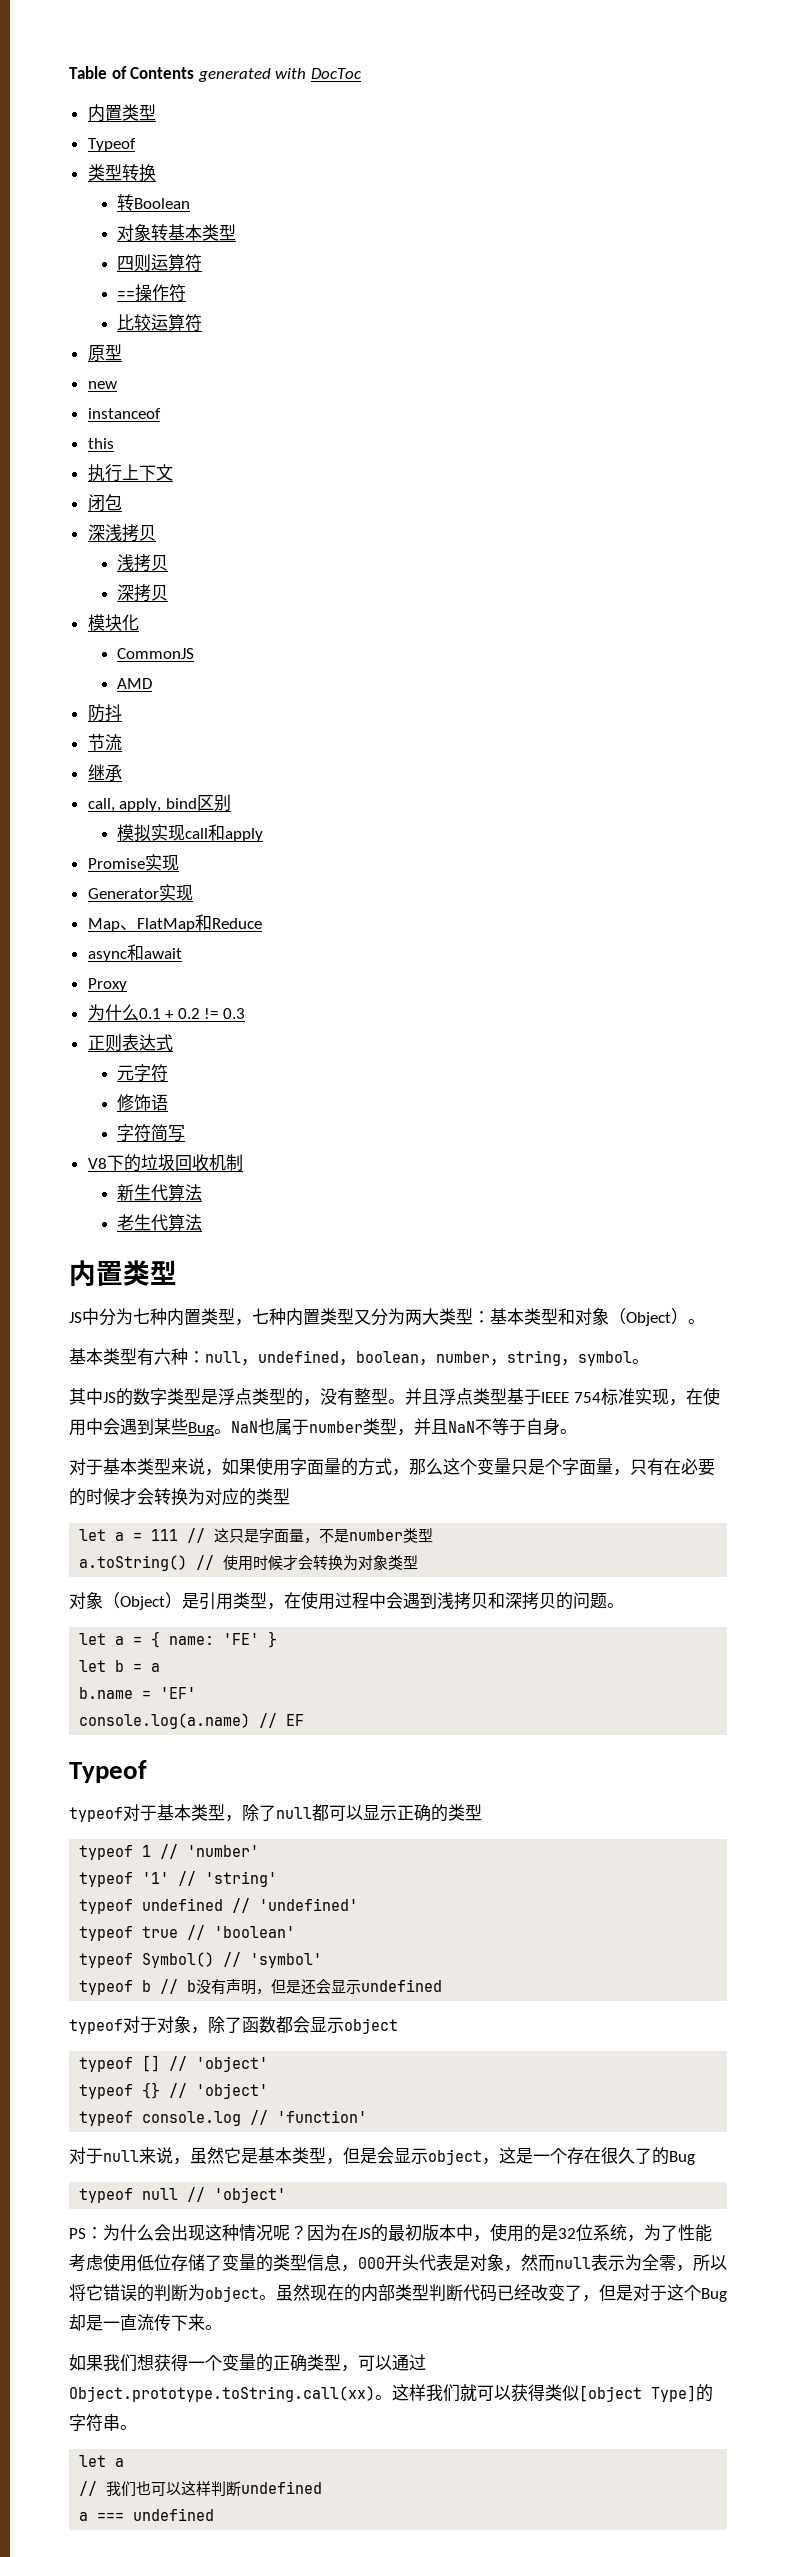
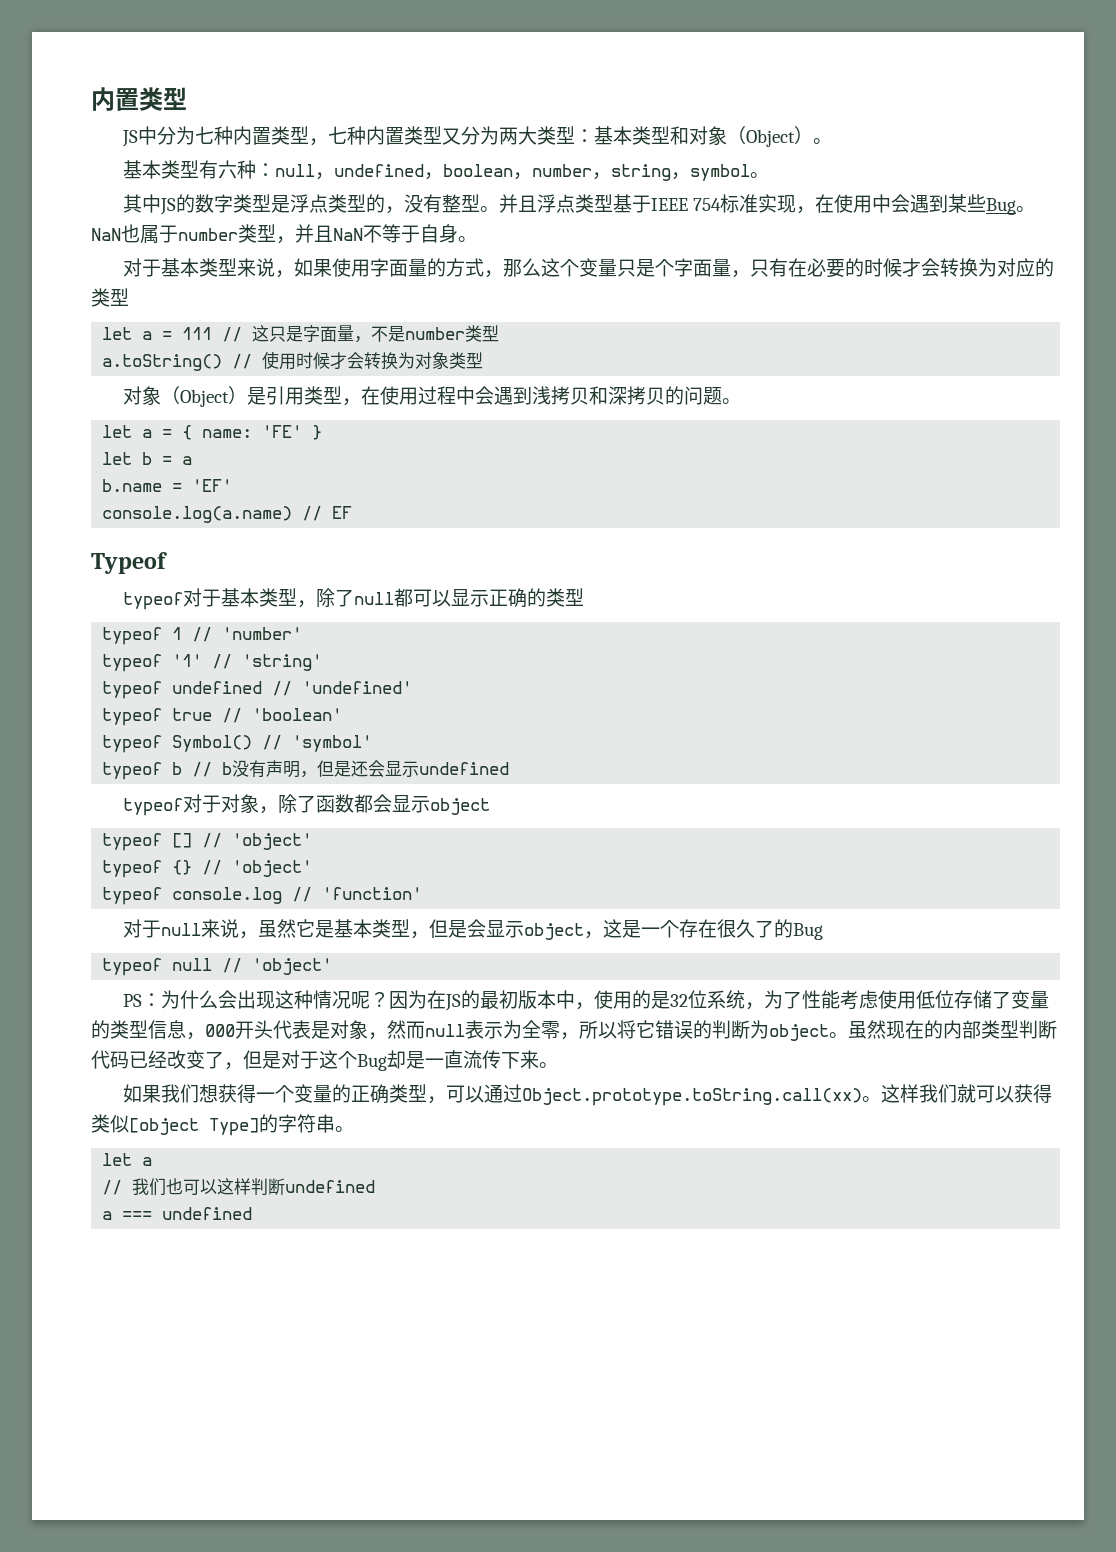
[69,66,362,82] [87,104,156,122] [87,138,136,152] [87,164,156,182] [117,194,191,211] [117,224,237,241] [117,254,203,272] [117,284,187,302] [117,314,203,332] [87,344,122,361] [87,381,117,389] [87,408,161,419] [87,438,114,449] [87,464,173,482] [87,494,122,512] [87,524,156,542] [117,554,169,572] [117,584,169,602] [87,614,139,631] [117,648,195,659] [117,678,153,689] [87,704,122,722] [87,734,122,751] [87,764,122,781] [87,794,231,812] [117,824,264,842] [87,854,179,871] [87,884,193,901] [87,914,262,932] [87,944,182,962] [87,978,127,992] [87,1004,246,1021] [87,1034,173,1052] [117,1064,169,1082] [117,1094,169,1111] [117,1124,186,1142] [87,1154,243,1172] [117,1184,203,1201] [117,1214,203,1231] Table of Contents generated with DocToc // 内置类型 // Typeof // 类型转换 // 转Boolean // 对象转基本类型 // 四则运算符 // ==操作符 // 比较运算符 // 原型 // new // instanceof // this // 执行上下文 // 闭包 // 深浅拷贝 // 浅拷贝 // 深拷贝 // 模块化 // CommonJS // AMD // 防抖 // 节流 // 继承 // call, apply, bind区别 // 模拟实现call和apply // Promise实现 // Generator实现 // Map、FlatMap和Reduce // async和await // Proxy // 为什么0.1 + 0.2 != 0.3 // 正则表达式 // 元字符 // 修饰语 // 字符简写 // V8下的垃圾回收机制 // 新生代算法 // 老生代算法 // -> (91, 99) none

